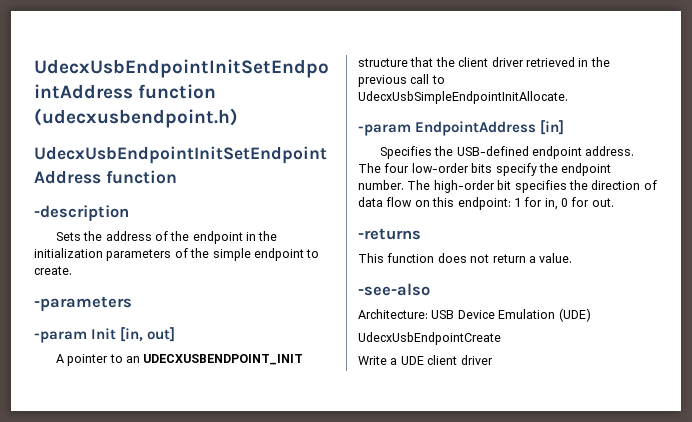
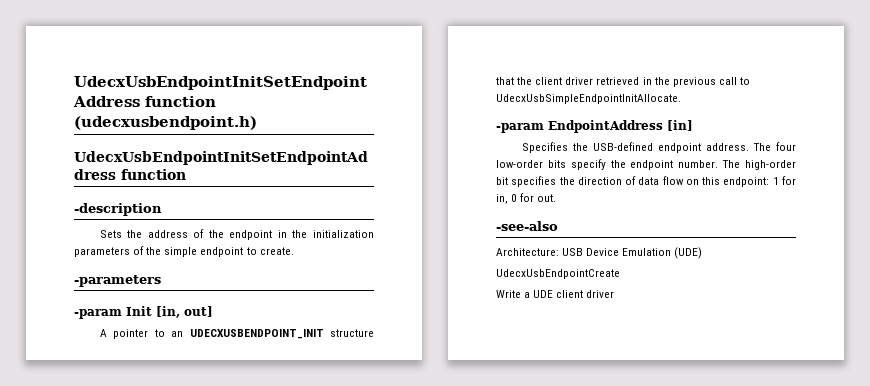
[358,228,421,240] [358,253,573,263] // -returns // This function does not return a value. -> (557, 198) none

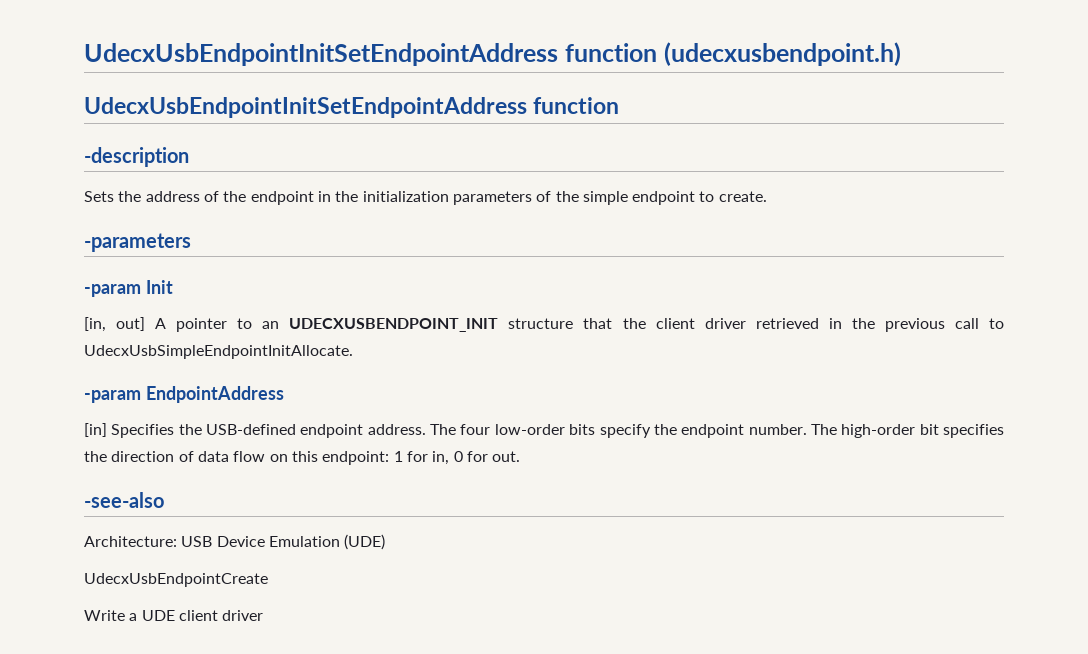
(152, 311) none -> (173, 287) //
(213, 311) // -> (146, 324) none
(663, 126) none -> (284, 394) //
(693, 125) // -> (107, 430) none

